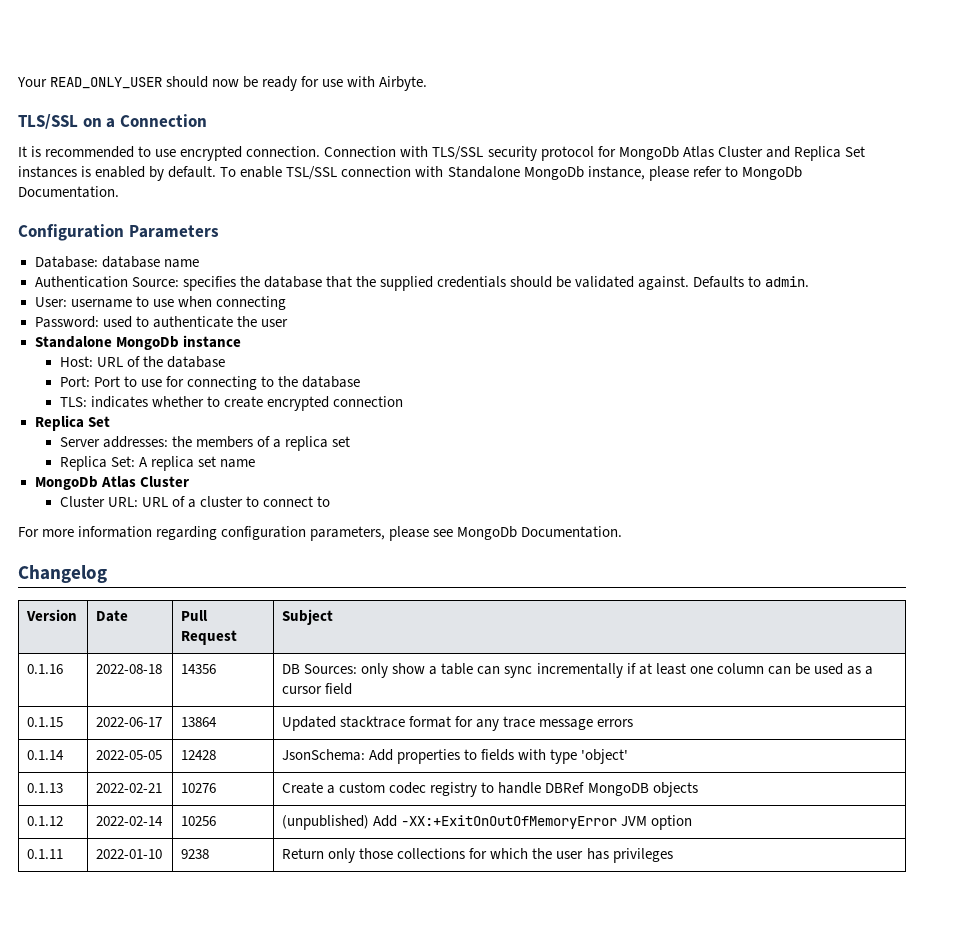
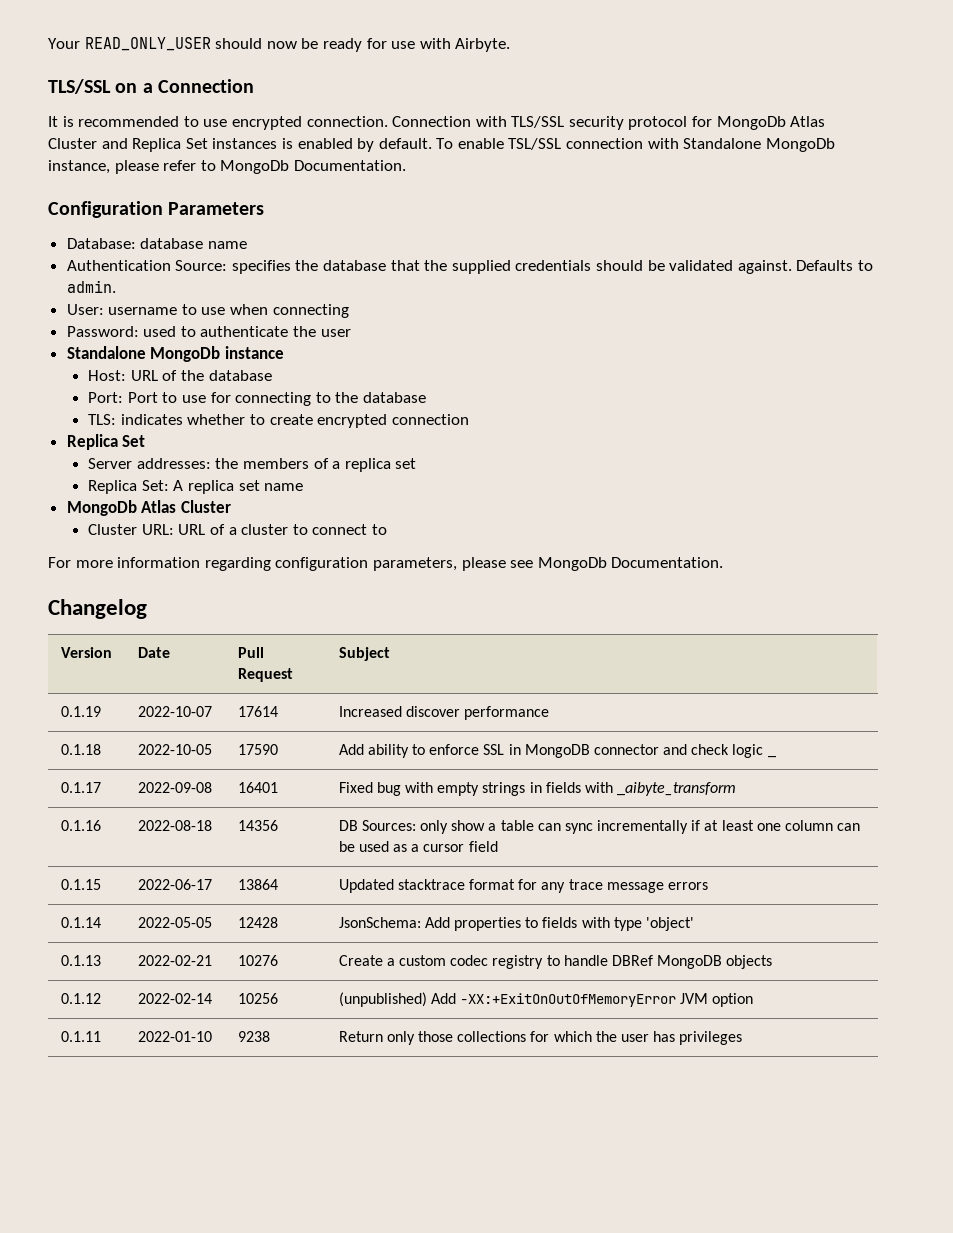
(334, 617) none -> [60,706,101,717] [137,706,212,717] [237,706,278,717] [338,706,549,720] [60,744,101,755] [137,744,212,755] [237,744,278,755] [338,744,776,758] [60,782,101,793] [137,782,212,793] [237,782,278,793] [338,782,737,796] // 0.1.19 | 2022-10-07 | 17614 | Increased discover performance // 0.1.18 | 2022-10-05 | 17590 | Add ability to enforce SSL in MongoDB connector and check logic _ // 0.1.17 | 2022-09-08 | 16401 | Fixed bug with empty strings in fields with _aibyte_transform

